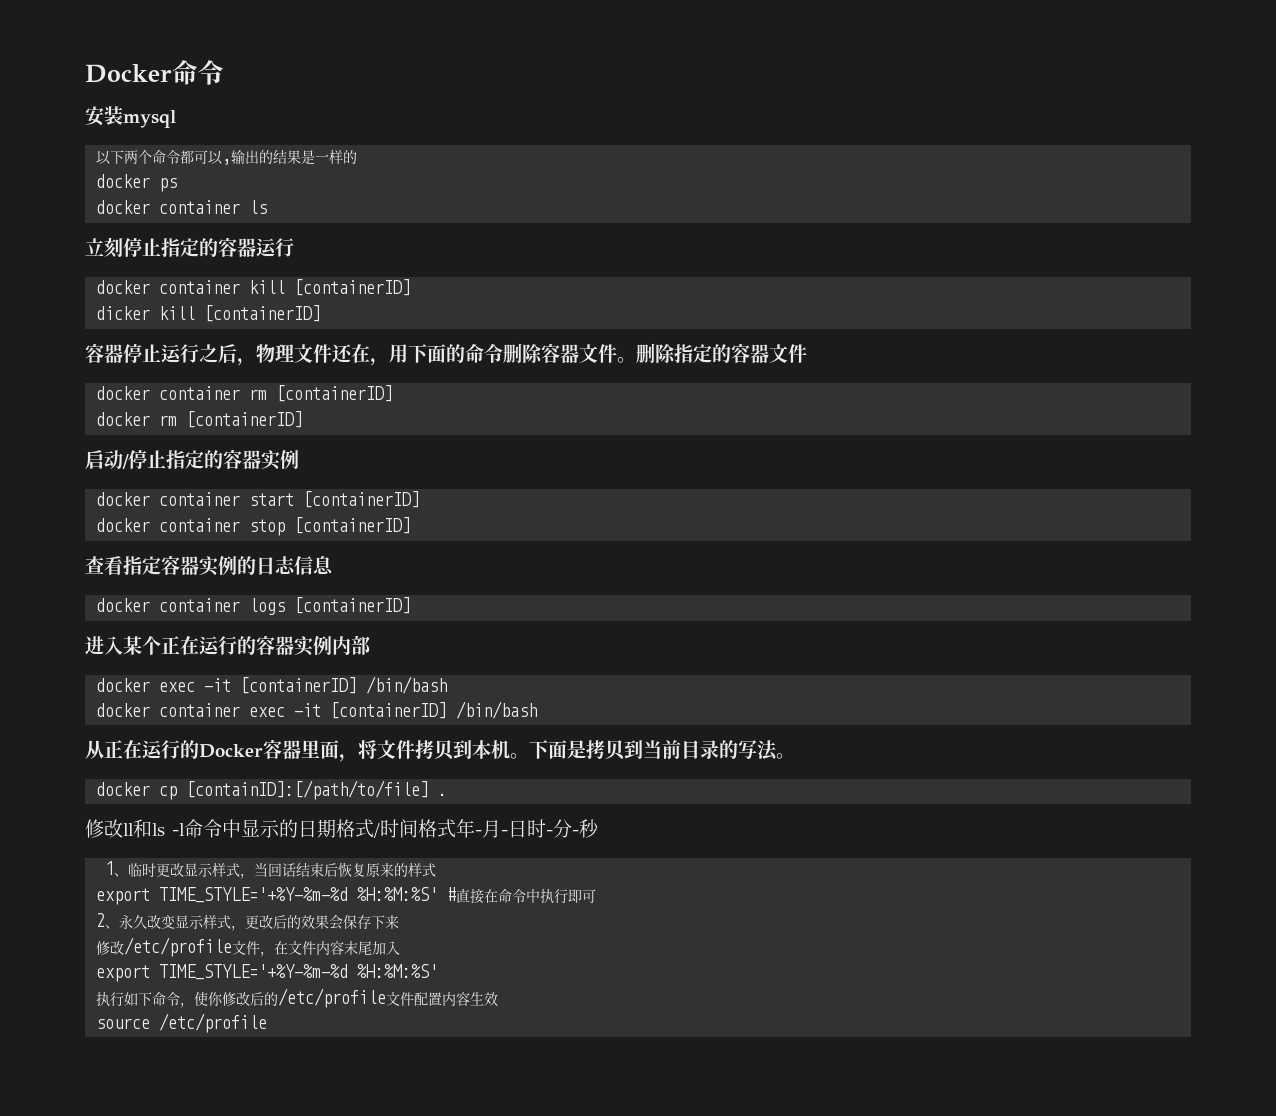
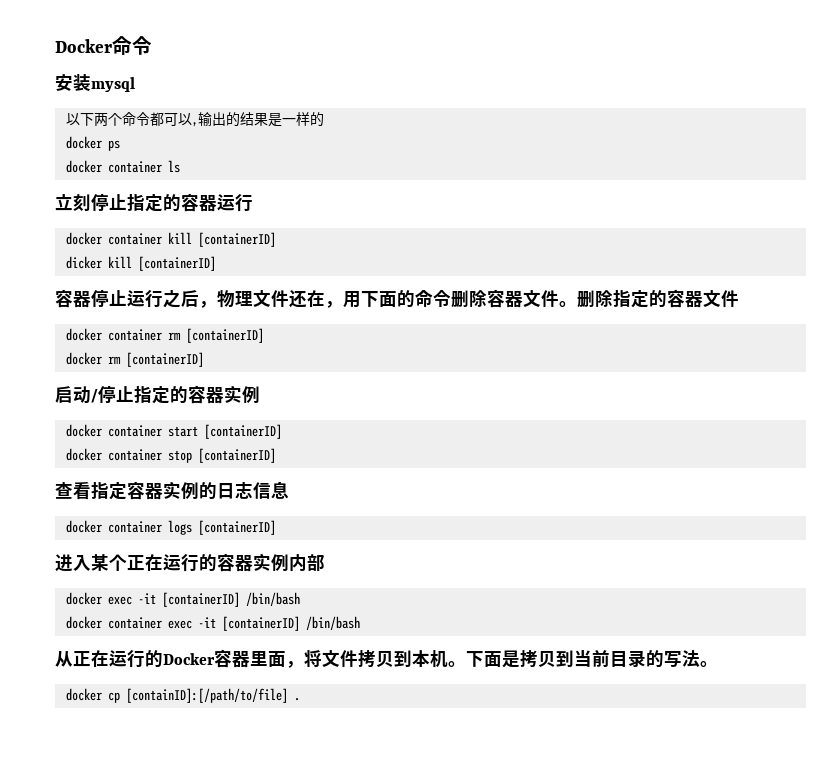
[85,819,599,838] [105,861,437,879] [96,887,597,905] [96,913,400,931] [96,937,401,957] [96,964,439,982] [96,988,499,1008] [96,1013,268,1033] // 修改ll和ls -l命令中显示的日期格式/时间格式年-月-日时-分-秒 // 1、临时更改显示样式，当回话结束后恢复原来的样式 // export TIME_STYLE='+%Y-%m-%d %H:%M:%S' #直接在命令中执行即可 // 2、永久改变显示样式，更改后的效果会保存下来 // 修改/etc/profile文件，在文件内容末尾加入 // export TIME_STYLE='+%Y-%m-%d %H:%M:%S' // 执行如下命令，使你修改后的/etc/profile文件配置内容生效 // source /etc/profile -> (300, 699) none

